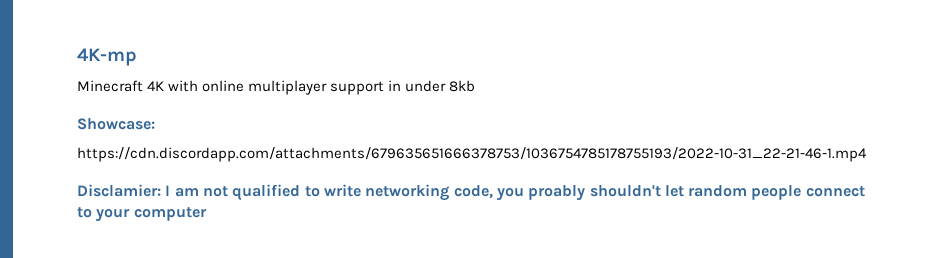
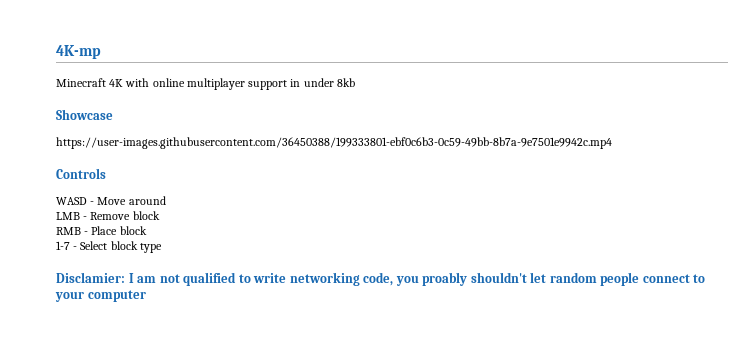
[77,118,155,130] [77,147,867,162] Showcase: // https://cdn.discordapp.com/attachments/679635651666378753/1036754785178755193/2022-10-31_22-21-46-1.mp4 -> [56,109,113,120] [56,137,612,149] [56,168,106,179] [56,196,166,205] [56,211,160,220] [56,226,147,235] [56,241,162,253] Showcase // https://user-images.githubusercontent.com/36450388/199333801-ebf0c6b3-0c59-49bb-8b7a-9e7501e9942c.mp4 // Controls // WASD - Move around // LMB - Remove block // RMB - Place block // 1-7 - Select block type

